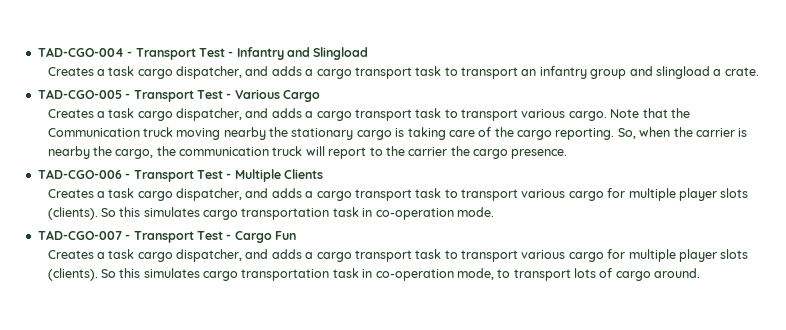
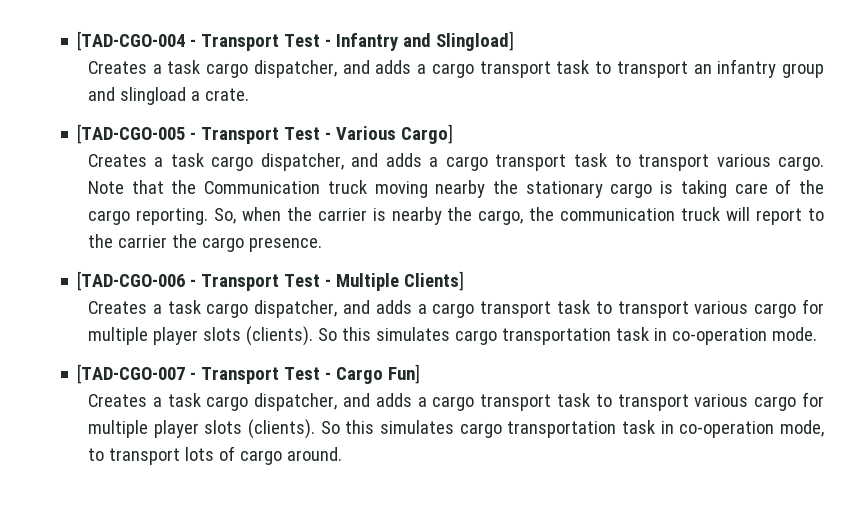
[37,47,124,57] TAD-CGO-004 -> [77,31,186,51] [TAD-CGO-004
[313,47,369,60] Slingload -> [436,31,515,51] Slingload]
[37,89,122,99] TAD-CGO-005 -> [77,124,186,144] [TAD-CGO-005
[283,90,320,102] Cargo -> [401,124,454,144] Cargo]
[37,169,122,179] TAD-CGO-006 -> [77,271,186,291] [TAD-CGO-006
[284,169,323,179] Clients -> [404,271,465,291] Clients]
[37,230,122,240] TAD-CGO-007 -> [77,364,186,384] [TAD-CGO-007
[275,231,296,240] Fun -> [388,364,421,384] Fun]

